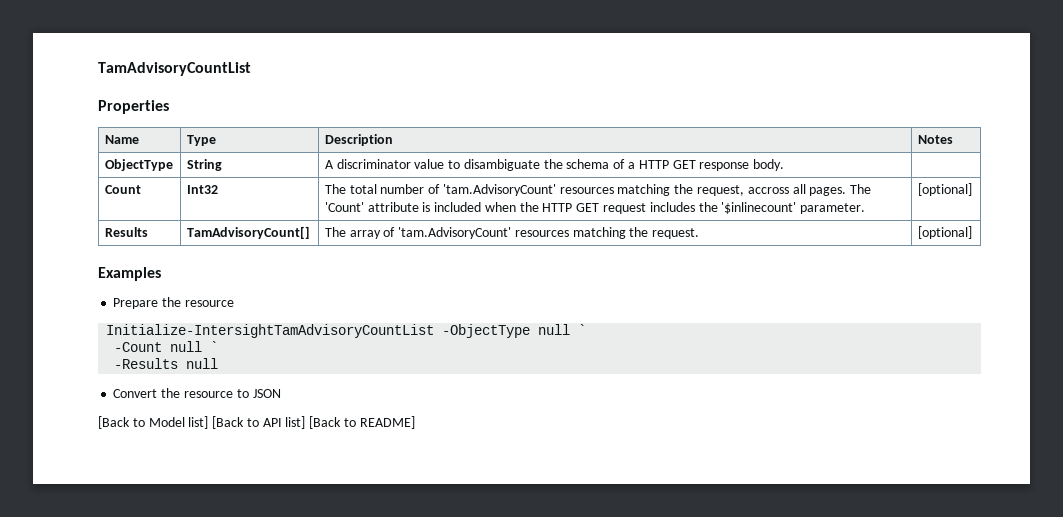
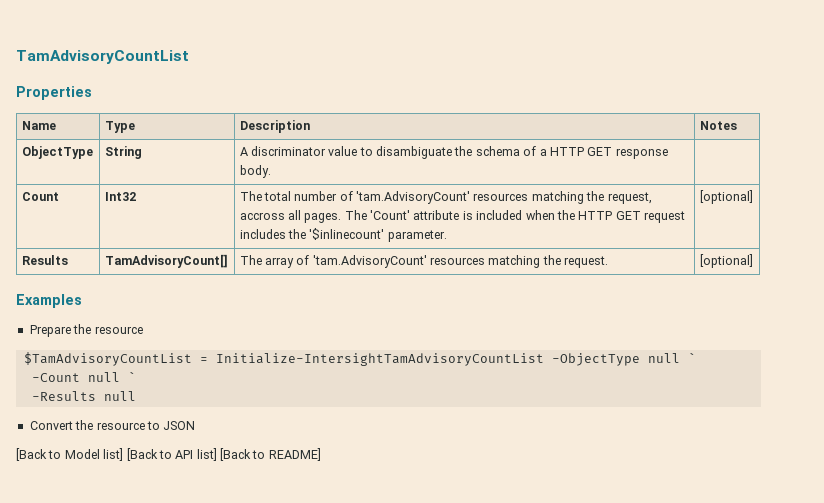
(234, 303) none -> [23,352,208,366] $TamAdvisoryCountList =

